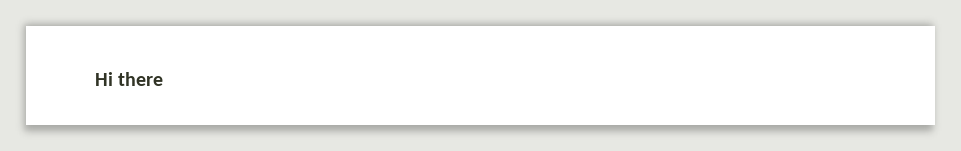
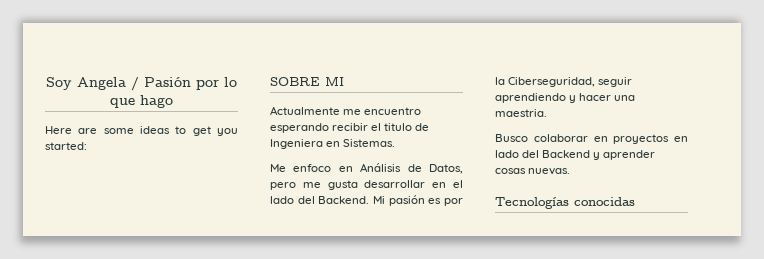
[95,72,164,86] Hi there -> [46,77,237,91] [110,95,173,108] [45,126,239,136] [45,142,87,150] [270,76,344,86] [270,106,422,115] [270,123,430,133] [270,139,396,149] [270,163,463,174] [270,180,463,190] [270,195,463,206] [495,77,633,87] [495,93,636,103] [495,109,547,117] [495,134,688,144] [495,150,656,160] [495,168,571,175] [495,197,635,209] Soy Angela / Pasión por lo que hago // Here are some ideas to get you started: // SOBRE MI // Actualmente me encuentro esperando recibir el titulo de Ingeniera en Sistemas. // Me enfoco en Análisis de Datos, pero me gusta desarrollar en el lado del Backend. Mi pasión es por la Ciberseguridad, seguir aprendiendo y hacer una maestria. // Busco colaborar en proyectos en lado del Backend y aprender cosas nuevas. // Tecnologías conocidas

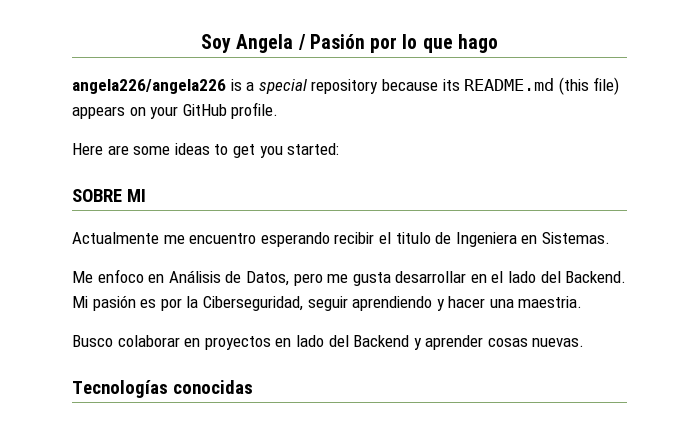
(173, 101) none -> [72,77,620,95] [72,102,279,119] // angela226/angela226 is a special repository because its README.md (this file) appears on your GitHub profile.

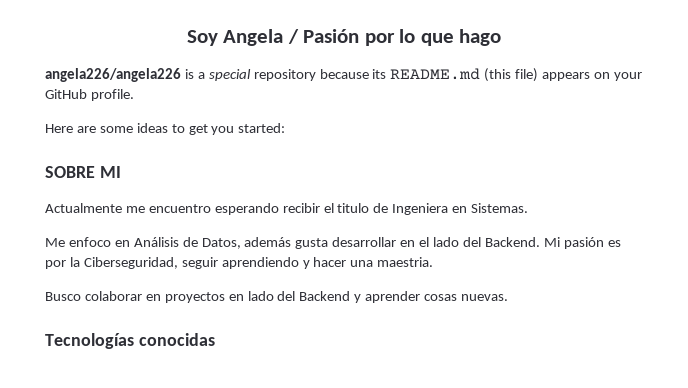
[293,273,349,286] pero me -> [244,237,292,247] además

